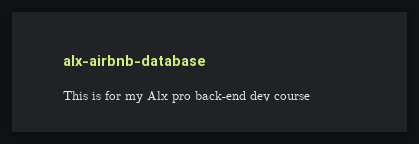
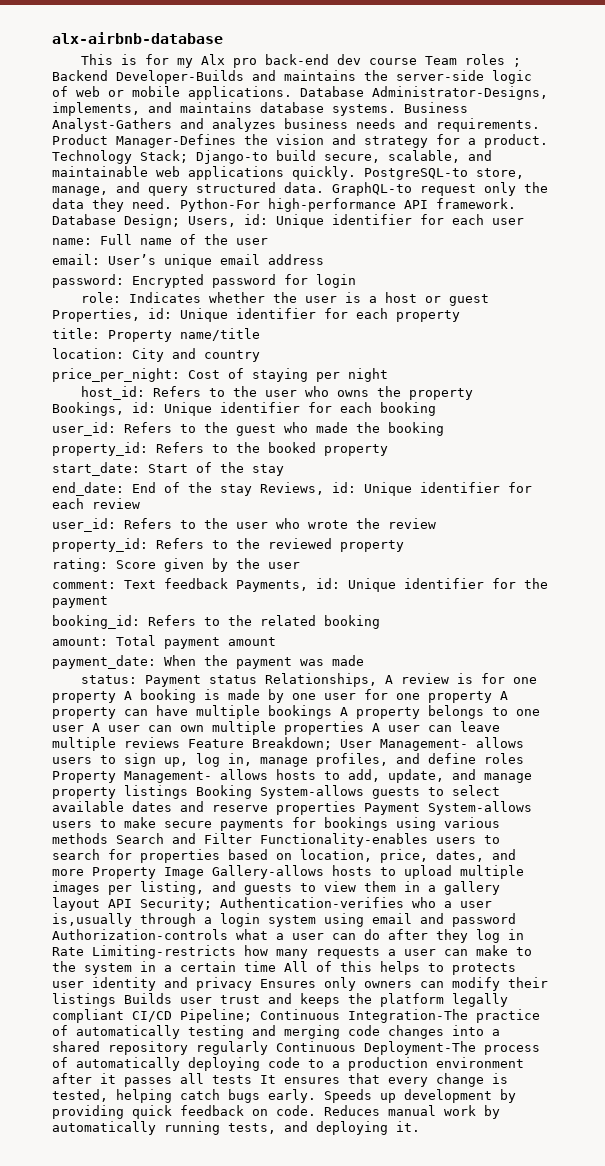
(310, 97) none -> [425,54,522,67] [52,70,532,84] [52,86,548,100] [52,102,468,116] [52,118,540,132] [52,134,548,148] [52,150,492,164] [52,166,524,180] [52,182,548,196] [52,198,516,212] [52,214,524,228] [52,234,268,245] [52,254,324,268] [52,274,356,288] [81,292,490,306] [52,308,460,322] [52,328,260,342] [52,348,260,362] [52,368,388,382] [81,386,474,400] [52,402,436,416] [52,422,444,436] [52,442,388,456] [52,462,284,476] [52,482,532,496] [52,498,140,509] [52,518,436,532] [52,538,404,552] [52,558,300,572] [52,578,548,592] [52,596,108,608] [52,615,380,629] [52,635,276,649] [52,655,364,669] [81,673,538,687] [52,689,508,703] [52,705,540,719] [52,721,500,735] [52,737,524,751] [52,753,524,767] [52,769,532,783] [52,785,500,799] [52,801,532,815] [52,817,500,831] [52,833,500,847] [52,849,516,863] [52,865,524,879] [52,881,500,895] [52,897,492,911] [52,913,516,927] [52,929,524,943] [52,945,532,959] [52,961,516,975] [52,977,548,991] [52,993,508,1007] [52,1009,540,1023] [52,1025,500,1039] [52,1041,540,1055] [52,1057,524,1071] [52,1073,508,1087] [52,1089,516,1103] [52,1105,500,1119] [52,1121,420,1135] Team roles ; Backend Developer-Builds and maintains the server-side logic of web or mobile applications. Database Administrator-Designs, implements, and maintains database systems. Business Analyst-Gathers and analyzes business needs and requirements. Product Manager-Defines the vision and strategy for a product. Technology Stack; Django-to build secure, scalable, and maintainable web applications quickly. PostgreSQL-to store, manage, and query structured data. GraphQL-to request only the data they need. Python-For high-performance API framework. Database Design; Users, id: Unique identifier for each user // name: Full name of the user // email: User’s unique email address // password: Encrypted password for login // role: Indicates whether the user is a host or guest Properties, id: Unique identifier for each property // title: Property name/title // location: City and country // price_per_night: Cost of staying per night // host_id: Refers to the user who owns the property Bookings, id: Unique identifier for each booking // user_id: Refers to the guest who made the booking // property_id: Refers to the booked property // start_date: Start of the stay // end_date: End of the stay Reviews, id: Unique identifier for each review // user_id: Refers to the user who wrote the review // property_id: Refers to the reviewed property // rating: Score given by the user // comment: Text feedback Payments, id: Unique identifier for the payment // booking_id: Refers to the related booking // amount: Total payment amount // payment_date: When the payment was made // status: Payment status Relationships, A review is for one property A booking is made by one user for one property A property can have multiple bookings A property belongs to one user A user can own multiple properties A user can leave multiple reviews Feature Breakdown; User Management- allows users to sign up, log in, manage profiles, and define roles Property Management- allows hosts to add, update, and manage property listings Booking System-allows guests to select available dates and reserve properties Payment System-allows users to make secure payments for bookings using various methods Search and Filter Functionality-enables users to search for properties based on location, price, dates, and more Property Image Gallery-allows hosts to upload multiple images per listing, and guests to view them in a gallery layout API Security; Authentication-verifies who a user is,usually through a login system using email and password Authorization-controls what a user can do after they log in Rate Limiting-restricts how many requests a user can make to the system in a certain time All of this helps to protects user identity and privacy Ensures only owners can modify their listings Builds user trust and keeps the platform legally compliant CI/CD Pipeline; Continuous Integration-The practice of automatically testing and merging code changes into a shared repository regularly Continuous Deployment-The process of automatically deploying code to a production environment after it passes all tests It ensures that every change is tested, helping catch bugs early. Speeds up development by providing quick feedback on code. Reduces manual work by automatically running tests, and deploying it.

